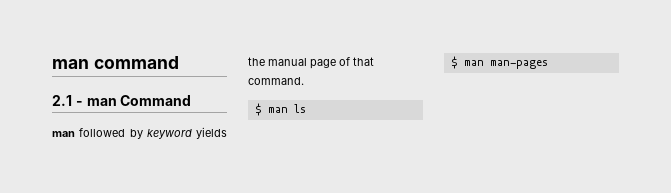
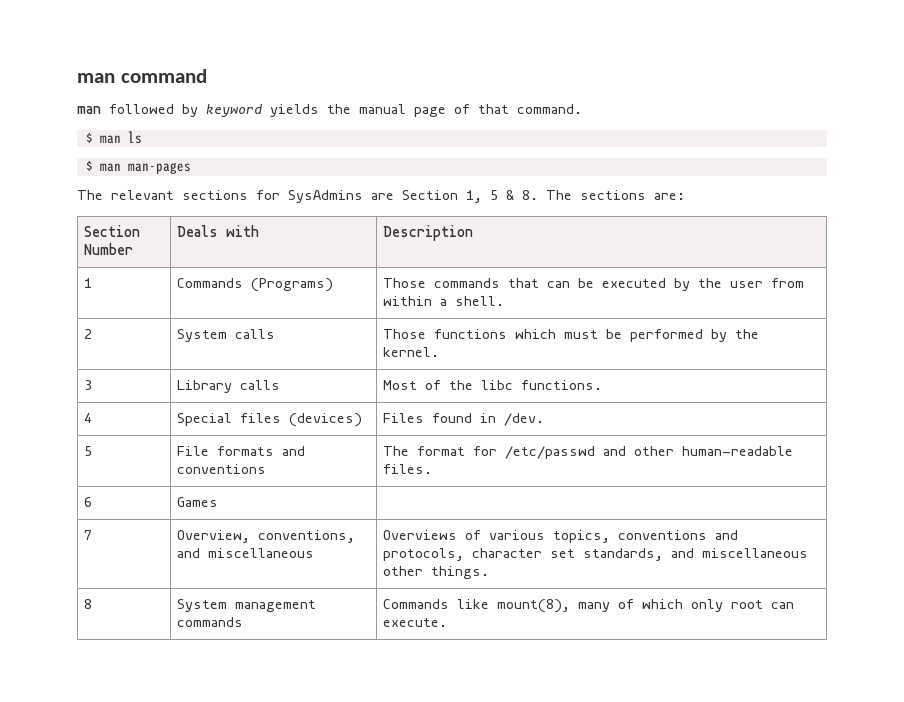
[52,95,192,106] // 2.1 - man Command -> (207, 76) none
(548, 64) none -> [77,190,685,203] [84,225,141,237] [84,243,134,255] [177,225,260,237] [383,225,474,241] [84,278,93,288] [177,278,334,292] [383,278,805,291] [383,296,505,306] [84,329,93,339] [177,329,276,342] [383,329,760,342] [383,347,440,357] [84,380,93,390] [177,380,281,393] [383,380,603,390] [84,413,93,423] [177,413,363,427] [383,413,545,426] [84,446,93,456] [177,446,306,456] [177,464,267,474] [383,446,794,459] [383,464,433,474] [84,497,93,507] [177,497,219,507] [84,530,93,540] [177,530,356,543] [177,548,315,558] [383,530,739,543] [383,548,809,561] [383,566,490,579] [84,599,93,609] [177,599,317,612] [177,617,244,627] [383,599,795,613] [383,618,448,627] // The relevant sections for SysAdmins are Section 1, 5 & 8. The sections are: // Section Number | Deals with | Description // 1 | Commands (Programs) | Those commands that can be executed by the user from within a shell. // 2 | System calls | Those functions which must be performed by the kernel. // 3 | Library calls | Most of the libc functions. // 4 | Special files (devices) | Files found in /dev. // 5 | File formats and conventions | The format for /etc/passwd and other human-readable files. // 6 | Games | // 7 | Overview, conventions, and miscellaneous | Overviews of various topics, conventions and protocols, character set standards, and miscellaneous other things. // 8 | System management commands | Commands like mount(8), many of which only root can execute.

